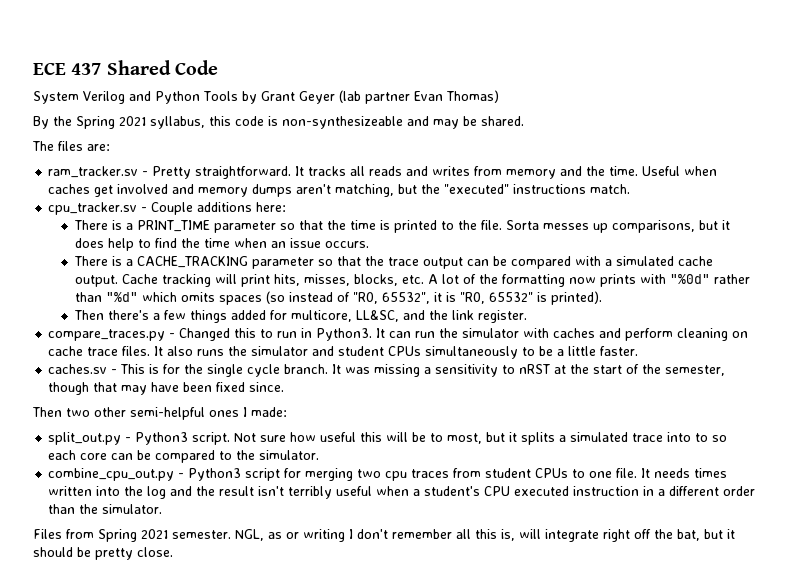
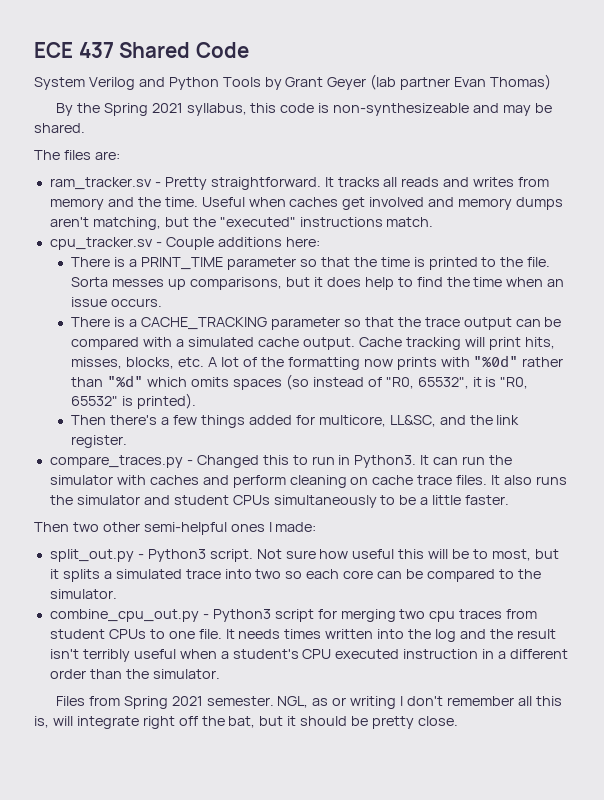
[48,364,726,377] [48,382,285,395] // caches.sv - This is for the single cycle branch. It was missing a sensitivity to nRST at the start of the semester, though that may have been fixed since. -> (510, 500) none
[695,433,709,442] to -> [255,569,282,579] two

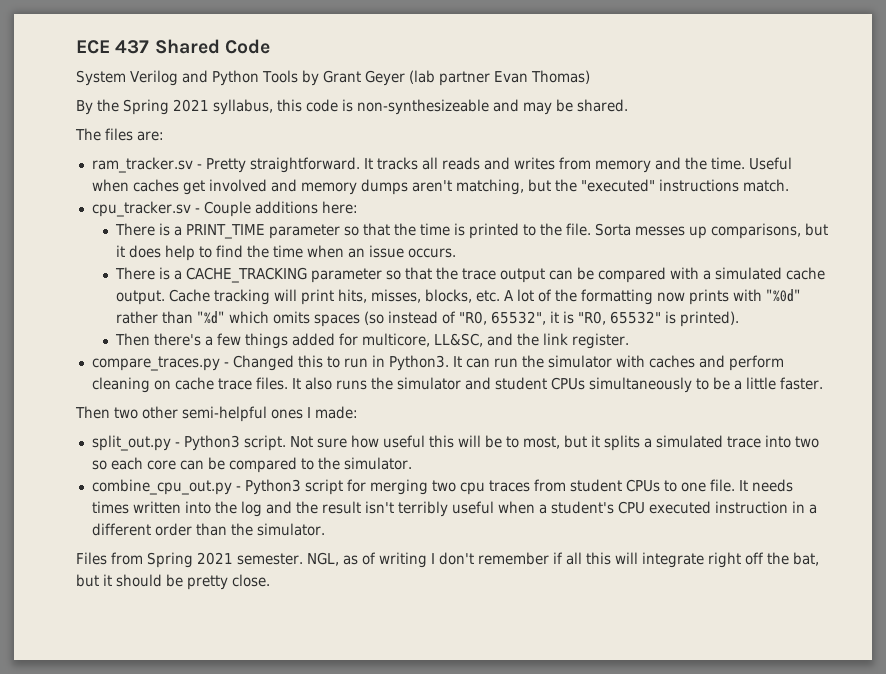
[332,697,347,706] or -> [361,552,376,565] of
(514, 701) none -> [552,552,563,564] if
[34,716,49,728] is, -> (611, 558) none

